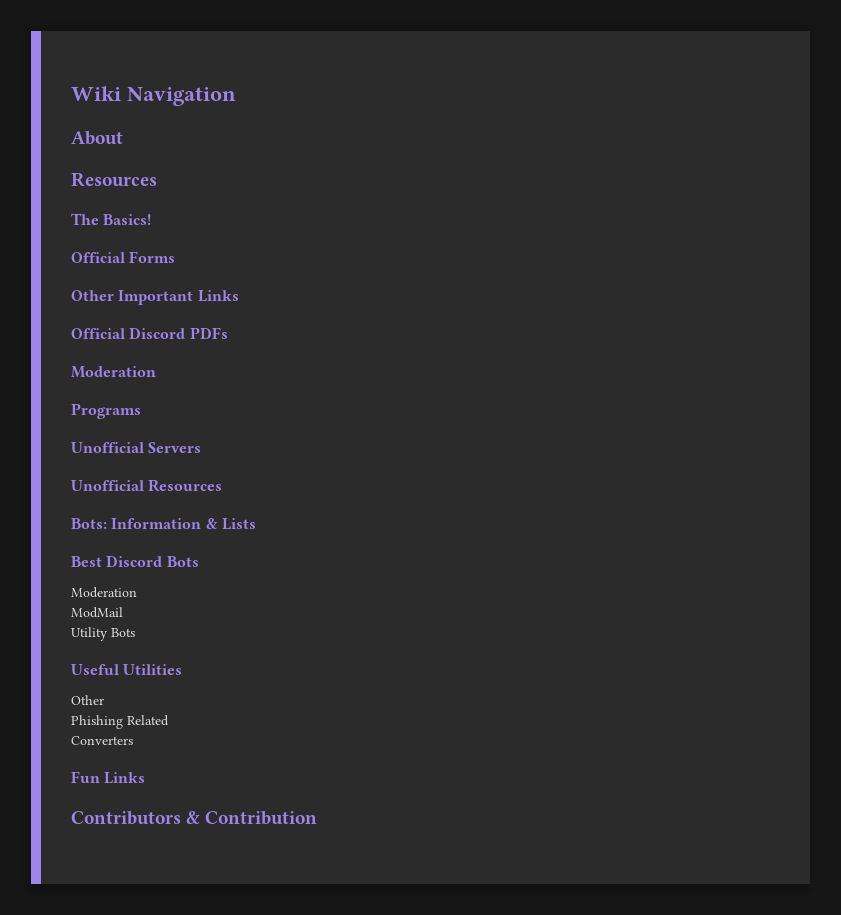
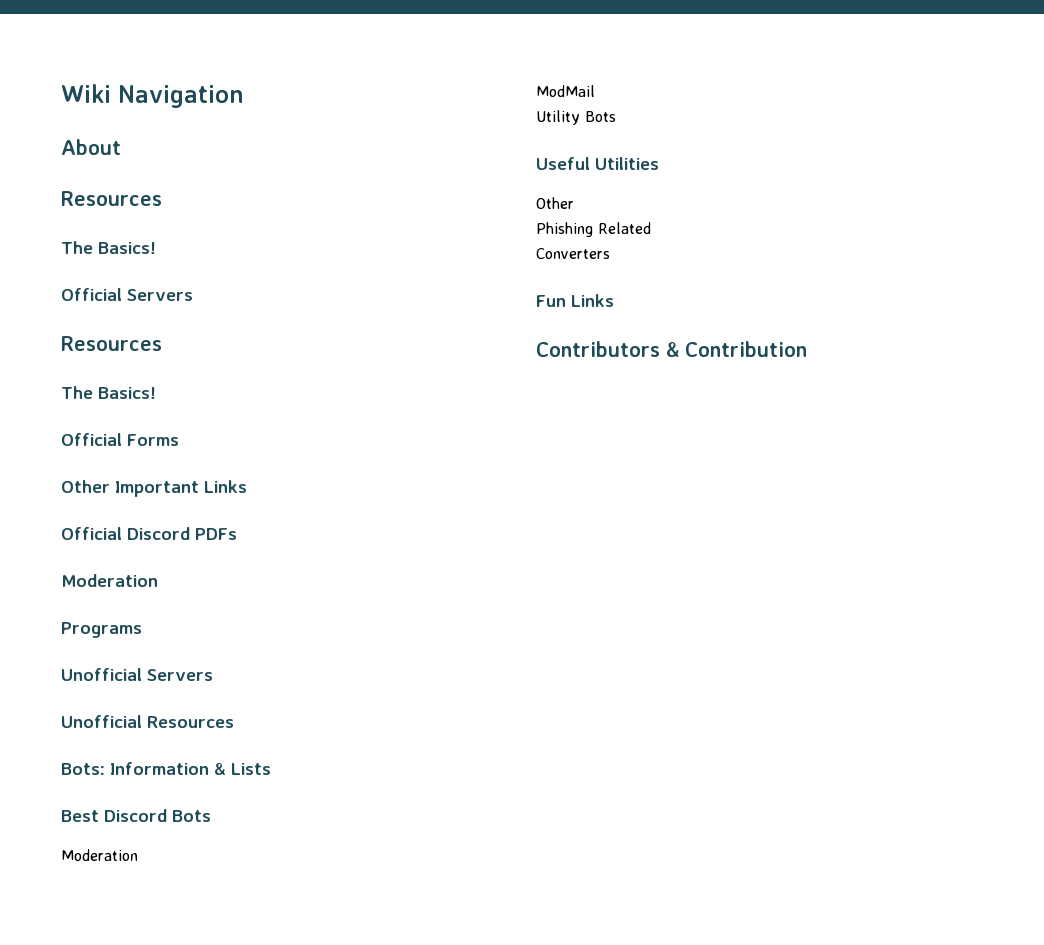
(152, 219) none -> [61,288,193,301] [61,336,162,351] [61,386,156,399] // Official Servers // Resources // The Basics!

